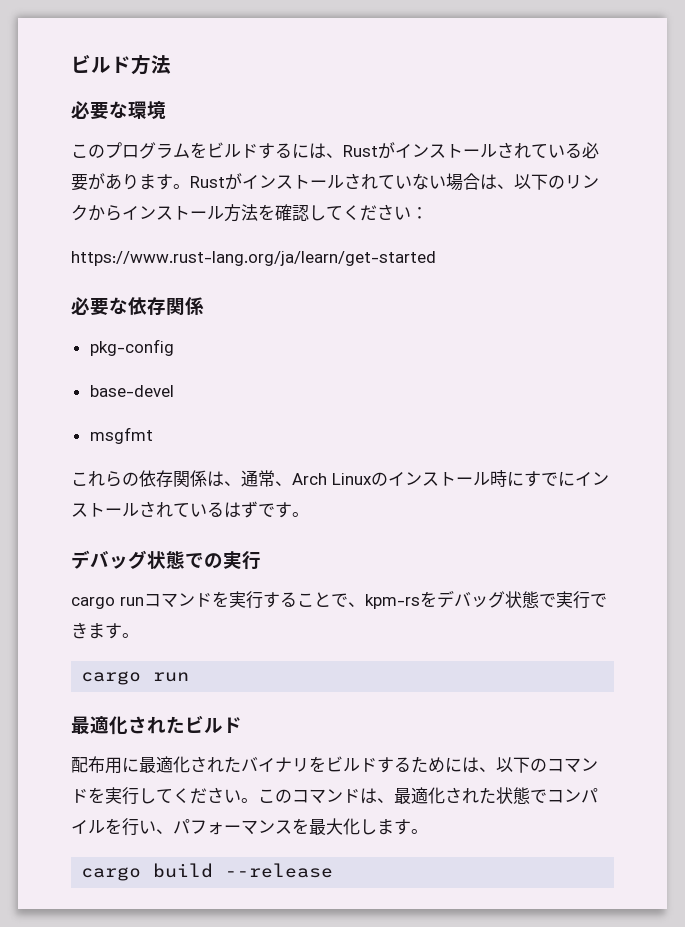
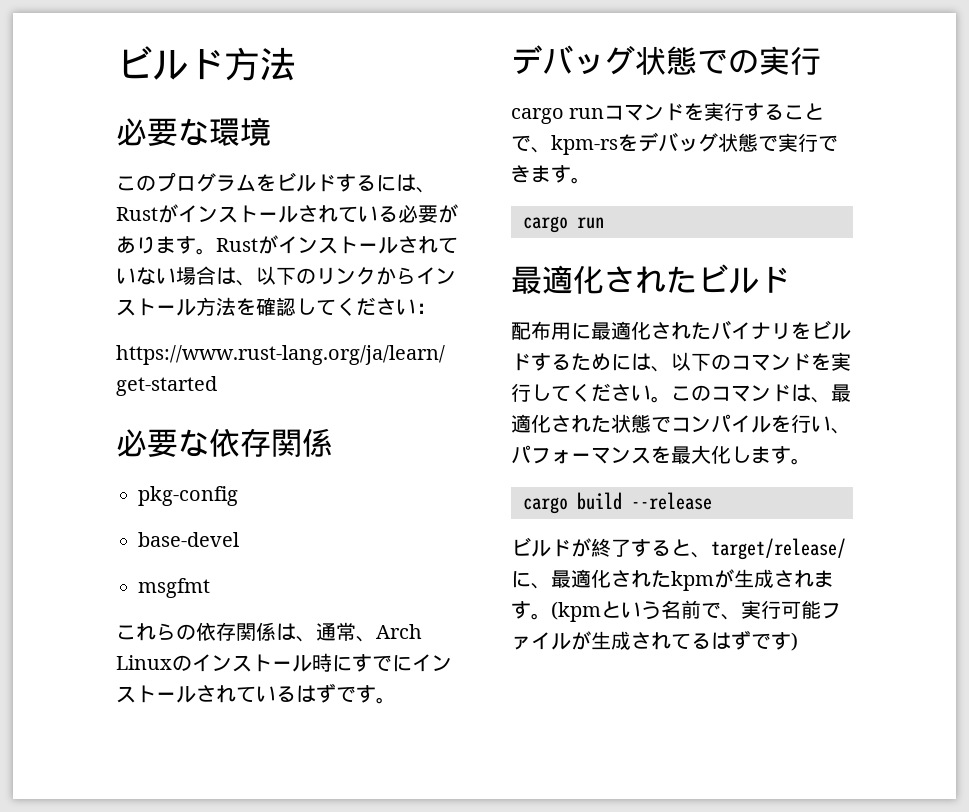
(334, 870) none -> [511,537,846,560] [511,569,834,591] [511,600,841,622] [511,630,798,651] // ビルドが終了すると、target/release/に、最適化されたkpmが生成されます。(kpmという名前で、実行可能ファイルが生成されてるはずです)

